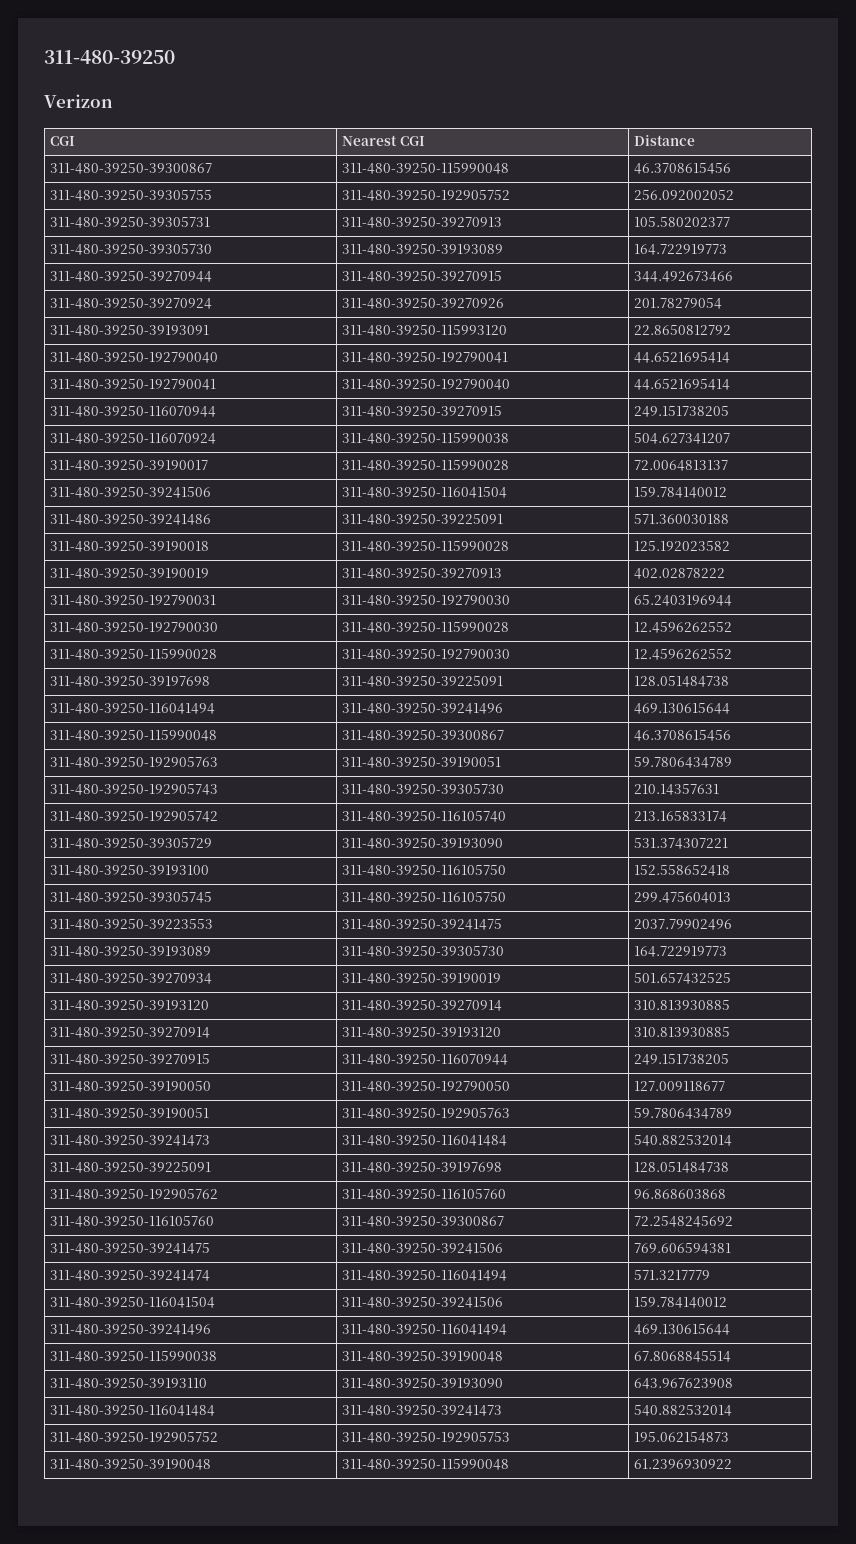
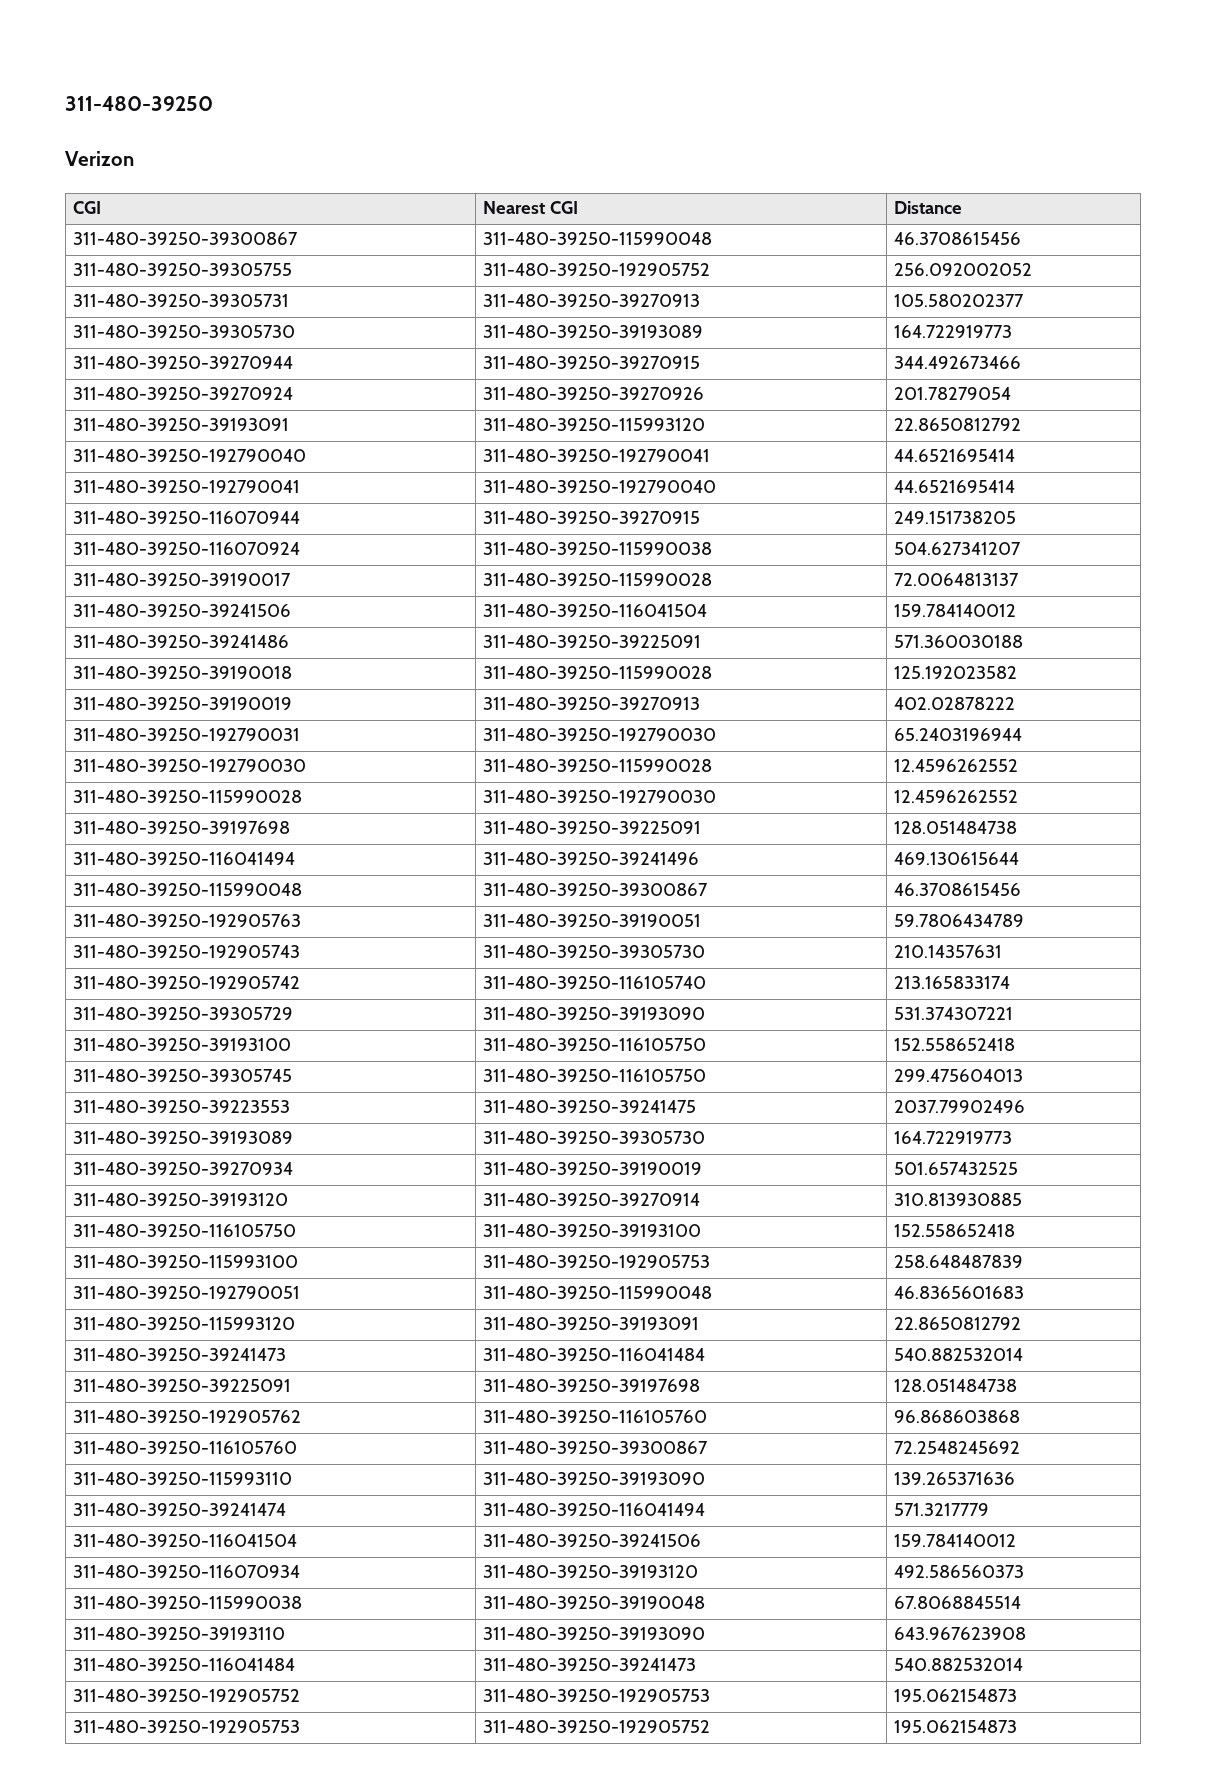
[49,1027,210,1038] [341,1027,501,1038] [633,1027,730,1037] [49,1054,210,1065] [341,1054,508,1065] [633,1054,729,1065] [49,1081,211,1092] [341,1081,510,1092] [633,1081,725,1091] [49,1108,209,1119] [341,1108,510,1119] [633,1108,732,1119] 311-480-39250-39270914 | 311-480-39250-39193120 | 310.813930885 // 311-480-39250-39270915 | 311-480-39250-116070944 | 249.151738205 // 311-480-39250-39190050 | 311-480-39250-192790050 | 127.009118677 // 311-480-39250-39190051 | 311-480-39250-192905763 | 59.7806434789 -> [72,1224,296,1237] [482,1224,701,1237] [893,1224,1015,1237] [72,1255,298,1268] [482,1255,710,1268] [893,1255,1023,1268] [72,1286,300,1299] [482,1286,712,1299] [893,1286,1024,1299] [72,1317,295,1330] [482,1317,699,1330] [893,1317,1021,1330] 311-480-39250-116105750 | 311-480-39250-39193100 | 152.558652418 // 311-480-39250-115993100 | 311-480-39250-192905753 | 258.648487839 // 311-480-39250-192790051 | 311-480-39250-115990048 | 46.8365601683 // 311-480-39250-115993120 | 311-480-39250-39193091 | 22.8650812792
[49,1243,210,1254] [341,1243,503,1254] [633,1243,731,1254] 311-480-39250-39241475 | 311-480-39250-39241506 | 769.606594381 -> [72,1472,292,1485] [482,1472,705,1485] [893,1472,1015,1485] 311-480-39250-115993110 | 311-480-39250-39193090 | 139.265371636
[49,1324,211,1335] [341,1324,507,1335] [633,1324,730,1335] 311-480-39250-39241496 | 311-480-39250-116041494 | 469.130615644 -> [72,1565,300,1578] [482,1565,698,1578] [893,1565,1024,1578] 311-480-39250-116070934 | 311-480-39250-39193120 | 492.586560373
[49,1459,211,1470] [341,1459,509,1470] [633,1459,732,1469] 311-480-39250-39190048 | 311-480-39250-115990048 | 61.2396930922 -> [72,1720,300,1733] [482,1720,710,1733] [893,1720,1017,1733] 311-480-39250-192905753 | 311-480-39250-192905752 | 195.062154873

